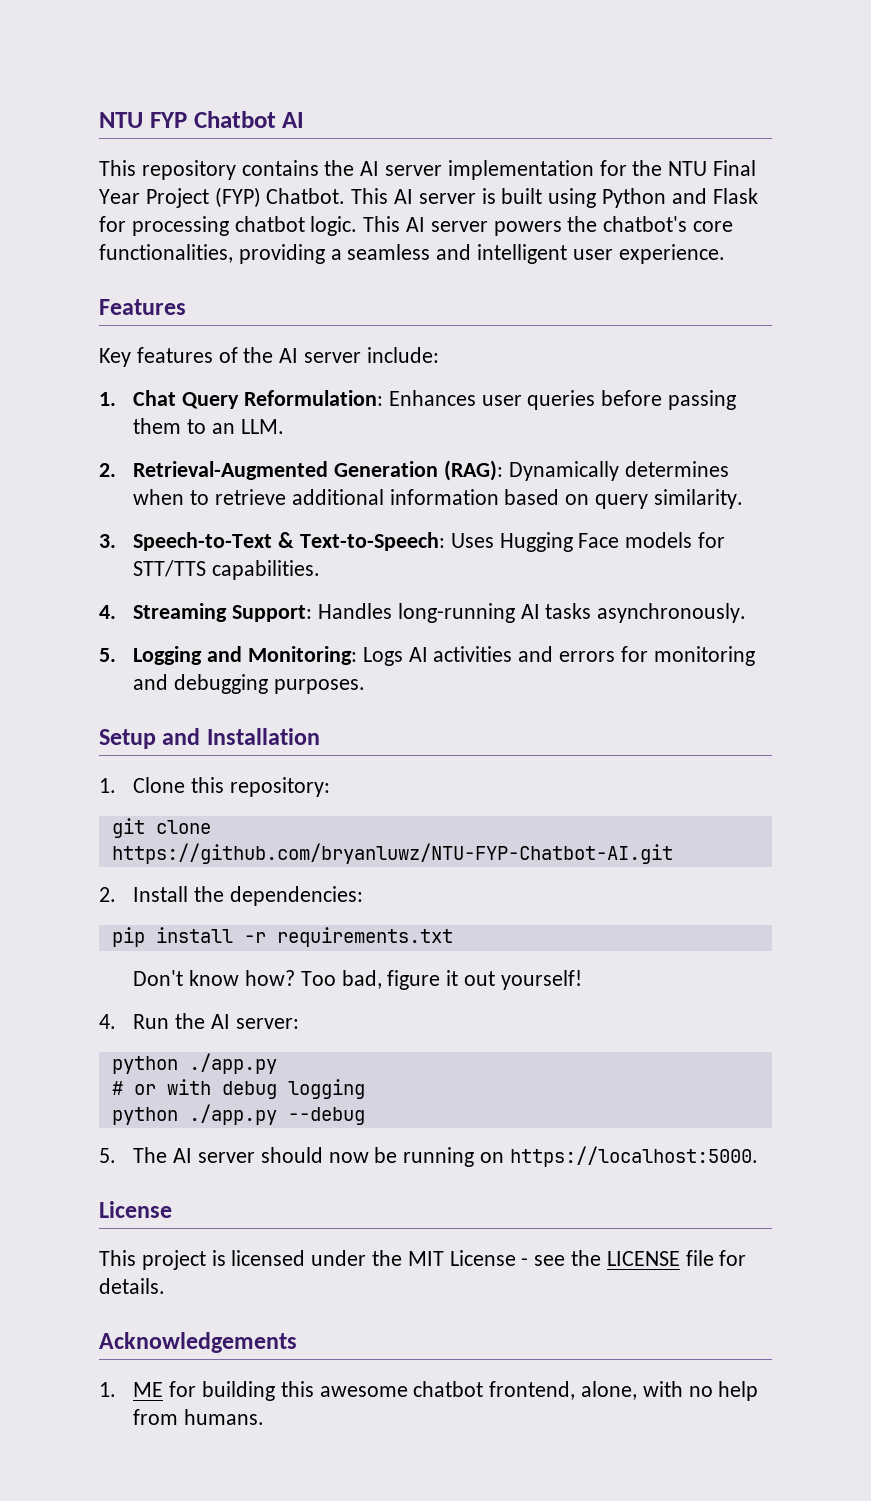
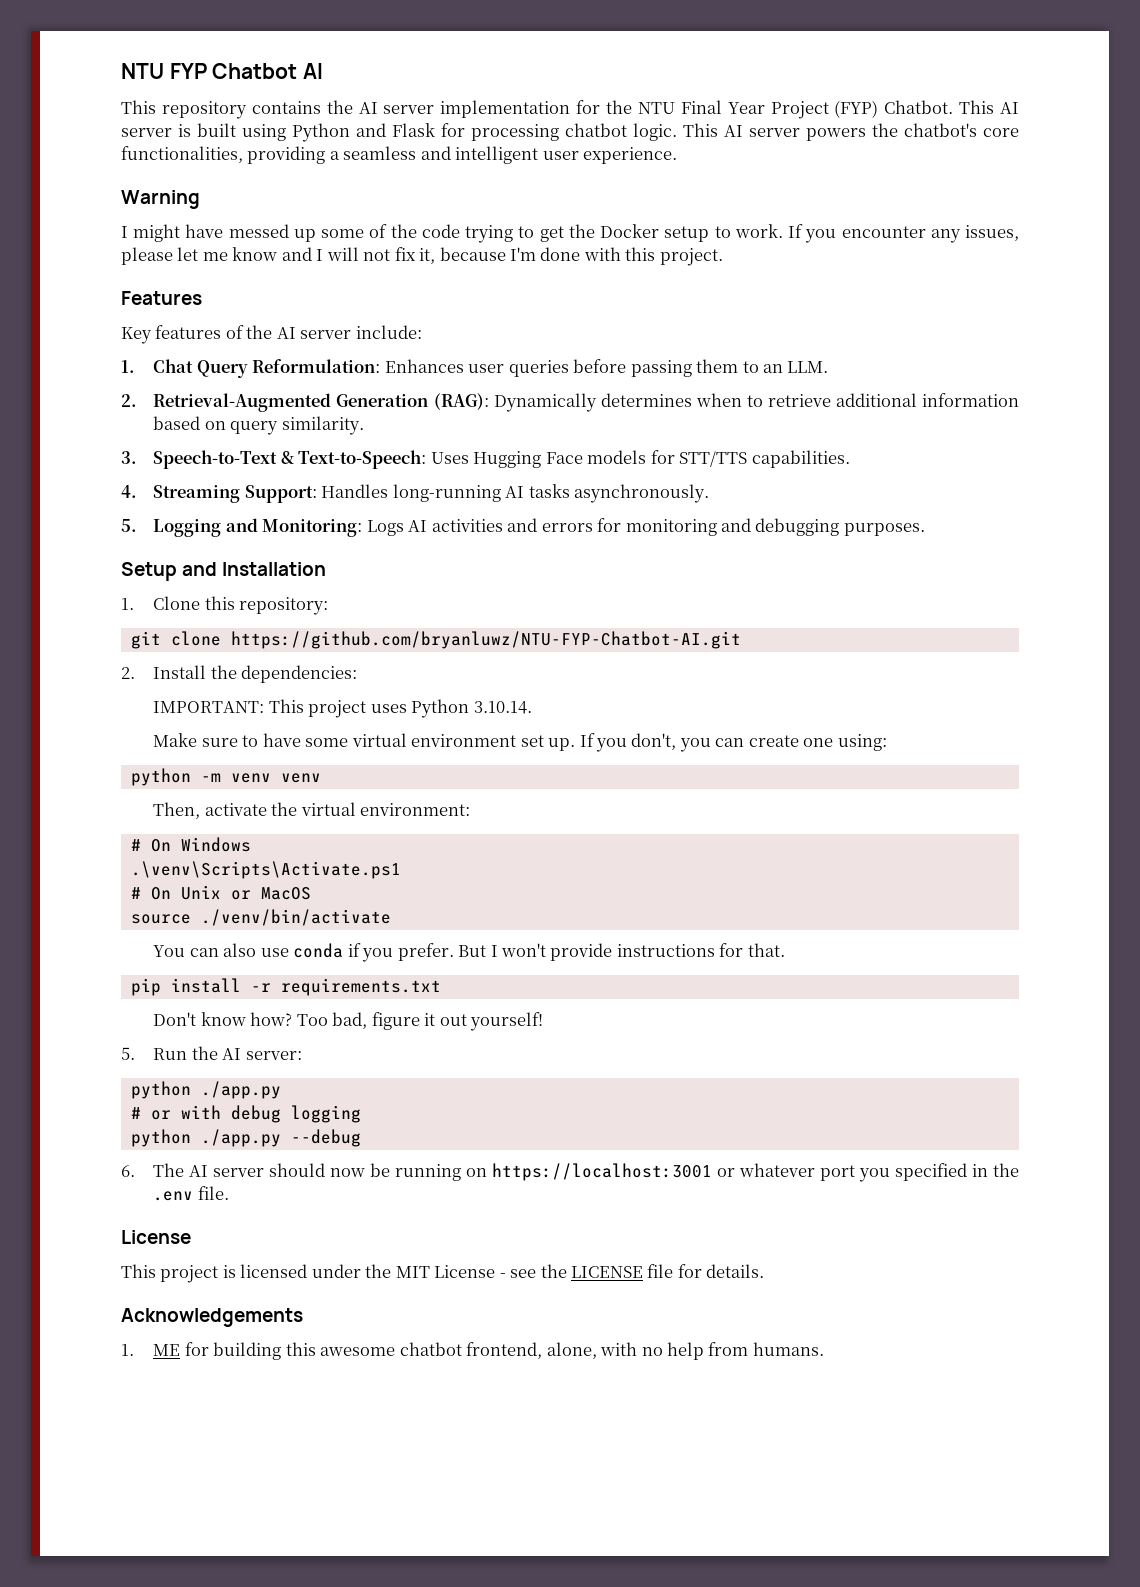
(725, 254) none -> [121,190,200,209] [121,224,1019,243] [121,247,723,266] // Warning // I might have messed up some of the code trying to get the Docker setup to work. If you encounter any issues, please let me know and I will not fix it, because I'm done with this project.
(364, 896) none -> [153,699,532,718] [153,733,887,752] [130,768,321,786] [153,802,471,819] [130,837,251,852] [130,861,401,879] [130,885,311,900] [130,909,391,926] [153,943,785,962] // IMPORTANT: This project uses Python 3.10.14. // Make sure to have some virtual environment set up. If you don't, you can create one using: // python -m venv venv // Then, activate the virtual environment: // # On Windows // .\venv\Scripts\Activate.ps1 // # On Unix or MacOS // source ./venv/bin/activate // You can also use conda if you prefer. But I won't provide instructions for that.
[99,1014,116,1029] 4. -> [121,1047,135,1060] 5.
[99,1148,116,1163] 5. -> [121,1165,135,1177] 6.
[509,1146,758,1167] https://localhost:5000. -> [492,1163,1019,1182] [153,1186,229,1201] https://localhost:3001 or whatever port you specified in the .env file.

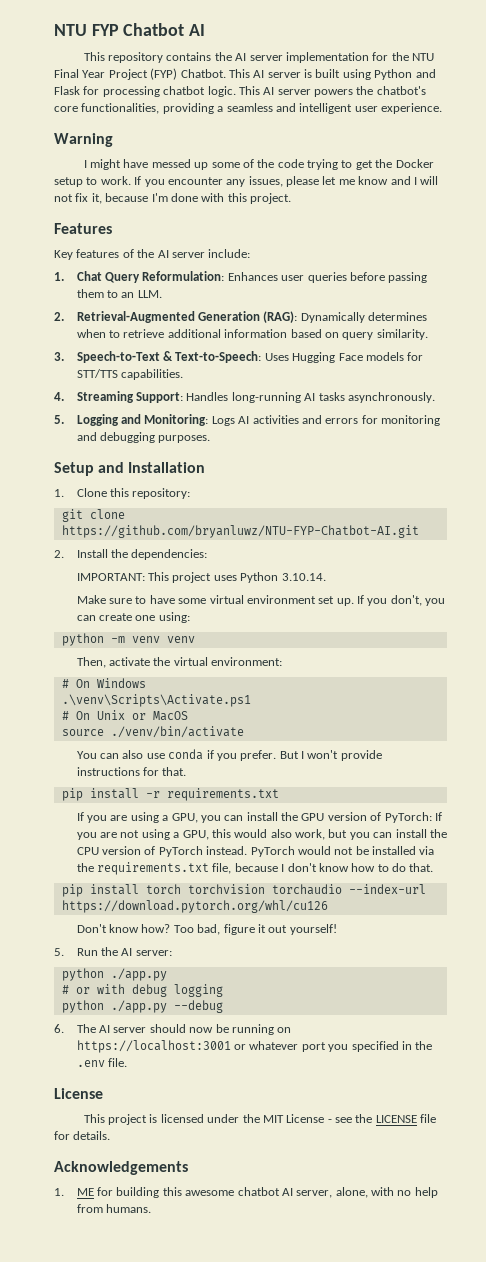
(441, 987) none -> [76,812,442,823] [76,829,447,840] [76,846,435,857] [76,862,434,875] [61,884,426,897] [61,900,328,913] // If you are using a GPU, you can install the GPU version of PyTorch: If you are not using a GPU, this would also work, but you can install the CPU version of PyTorch instead. PyTorch would not be installed via the requirements.txt file, because I don't know how to do that. // pip install torch torchvision torchaudio --index-url https://download.pytorch.org/whl/cu126
[466,1342,543,1359] frontend, -> [281,1188,333,1198] AI server,

